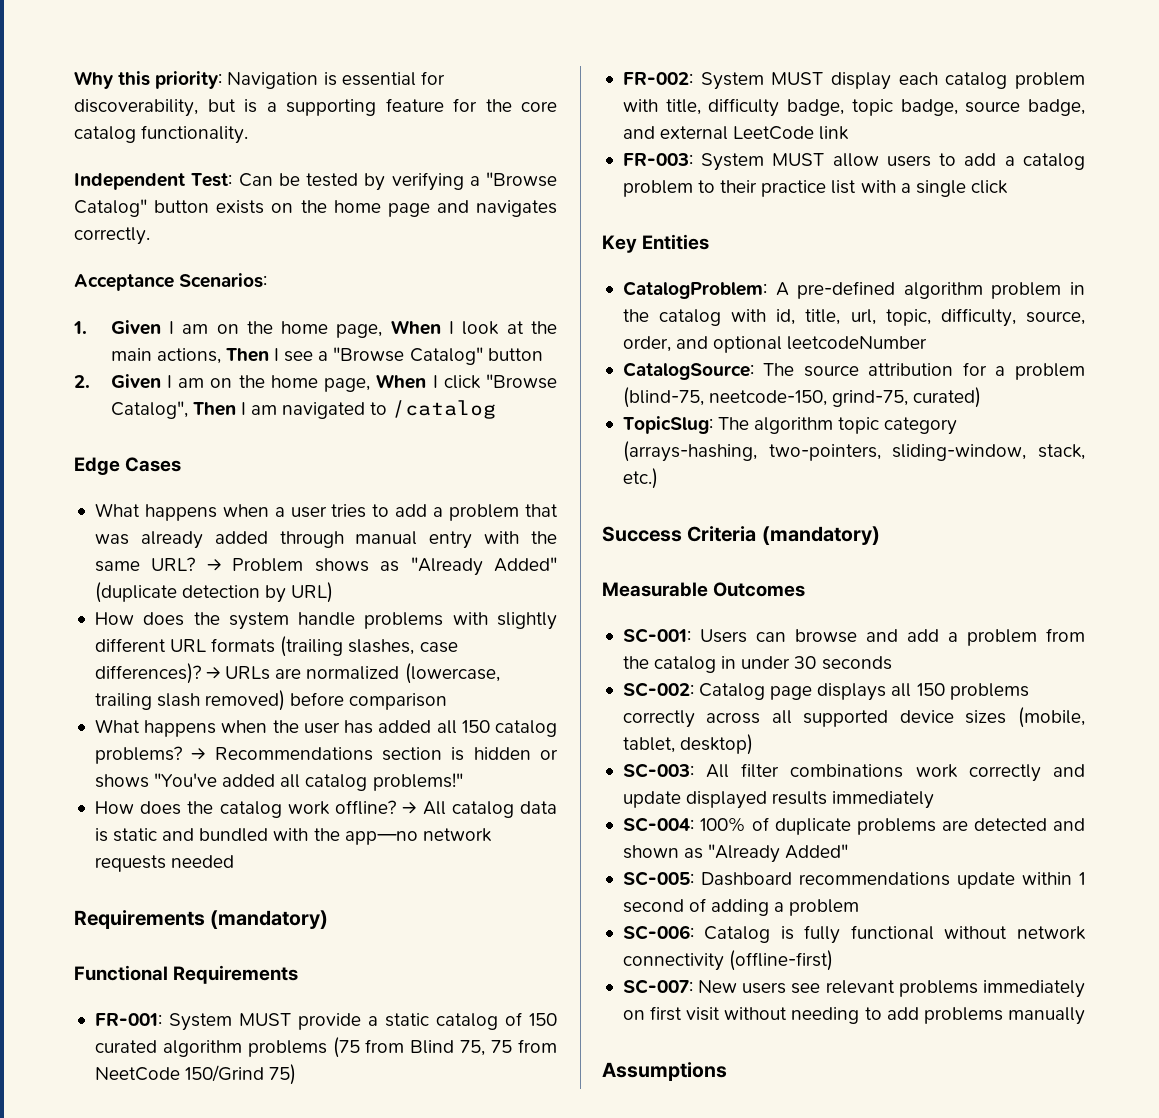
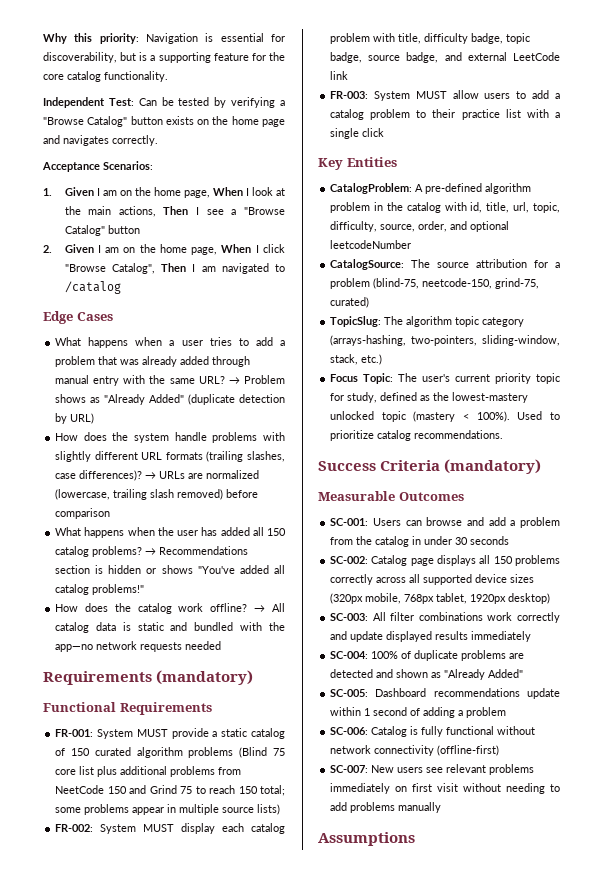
[332,1037,557,1058] [94,1064,297,1085] (75 from Blind 75, 75 from NeetCode 150/Grind 75) -> [239,747,285,758] [55,766,242,777] [55,785,286,796] [55,804,281,815] (Blind 75 core list plus additional problems from NeetCode 150 and Grind 75 to reach 150 total; some problems appear in multiple source lists)
(658, 478) none -> [330,373,560,384] [330,392,529,403] [330,411,560,422] [330,430,504,441] // Focus Topic: The user's current priority topic for study, defined as the lowest-mastery unlocked topic (mastery < 100%). Used to prioritize catalog recommendations.
[1018,707,1085,728] [622,737,675,753] (mobile, tablet, -> [330,593,507,604] (320px mobile, 768px tablet, 1920px

